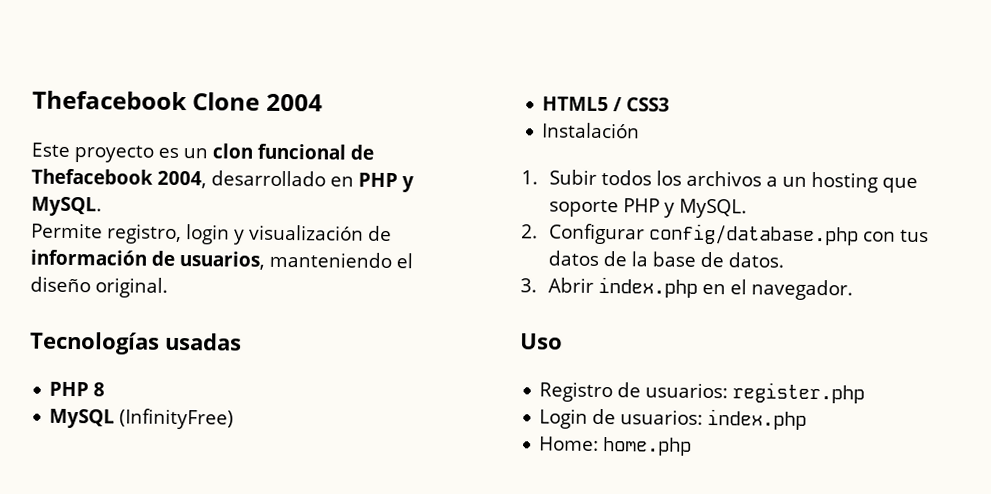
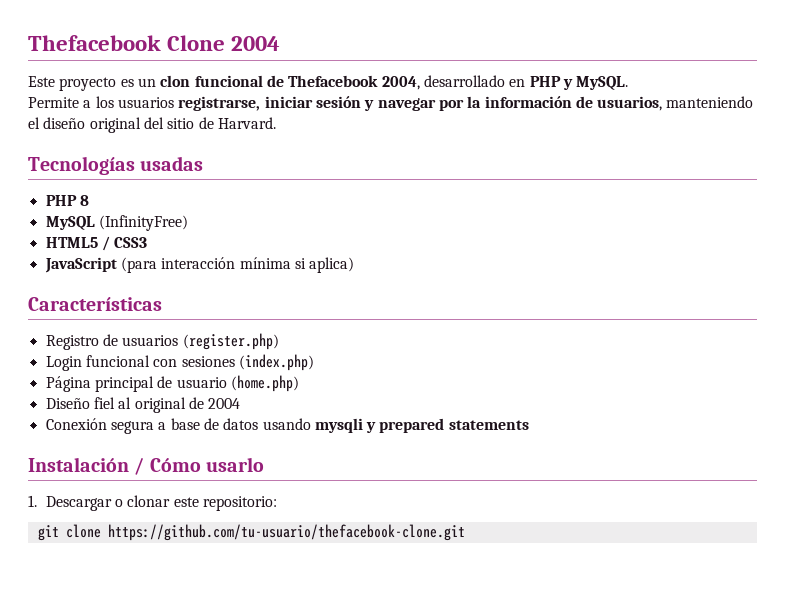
[107,223,392,245] registro, login y visualización de -> [83,96,482,111] a los usuarios registrarse, iniciar sesión y navegar por la
[95,277,168,298] original. -> [89,117,276,133] original del sitio de Harvard.
[542,122,641,139] [521,169,918,193] [548,198,747,219] [521,223,929,246] [547,250,784,268] [520,276,853,301] [520,333,563,350] Instalación // 1. Subir todos los archivos a un hosting que soporte PHP y MySQL. // 2. Configurar config/database.php con tus datos de la base de datos. // 3. Abrir index.php en el navegador. // Uso -> [44,257,355,273] [28,297,162,311] JavaScript (para interacción mínima si aplica) // Características
[645,382,866,404] usuarios: register.php -> [122,333,279,350] usuarios (register.php)
[592,408,808,430] [539,436,693,456] de usuarios: index.php // Home: home.php -> [85,354,314,371] [45,375,299,392] [45,397,241,413] [45,418,529,434] [28,457,265,475] [28,495,278,511] [37,524,465,541] funcional con sesiones (index.php) // Página principal de usuario (home.php) // Diseño fiel al original de 2004 // Conexión segura a base de datos usando mysqli y prepared statements // Instalación / Cómo usarlo // 1. Descargar o clonar este repositorio: // git clone https://github.com/tu-usuario/thefacebook-clone.git

